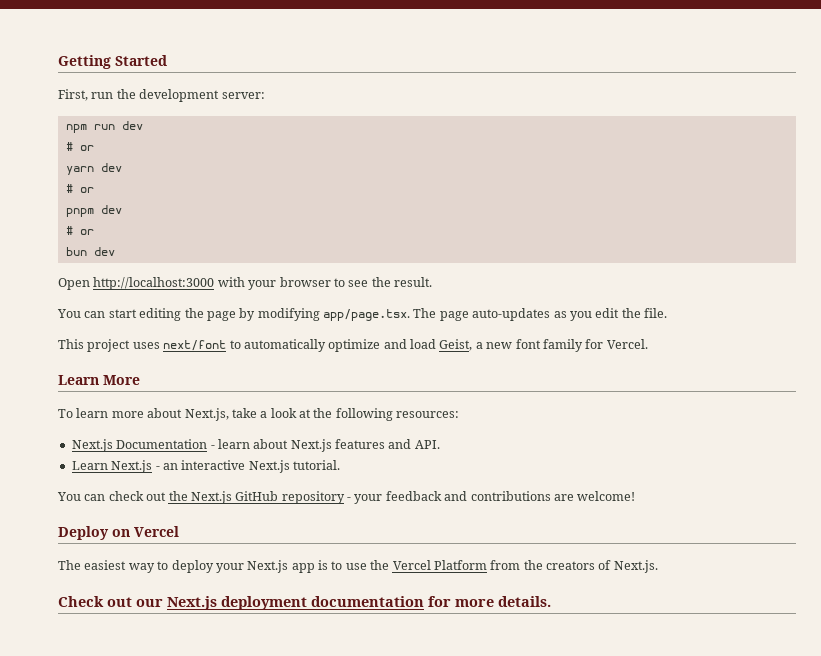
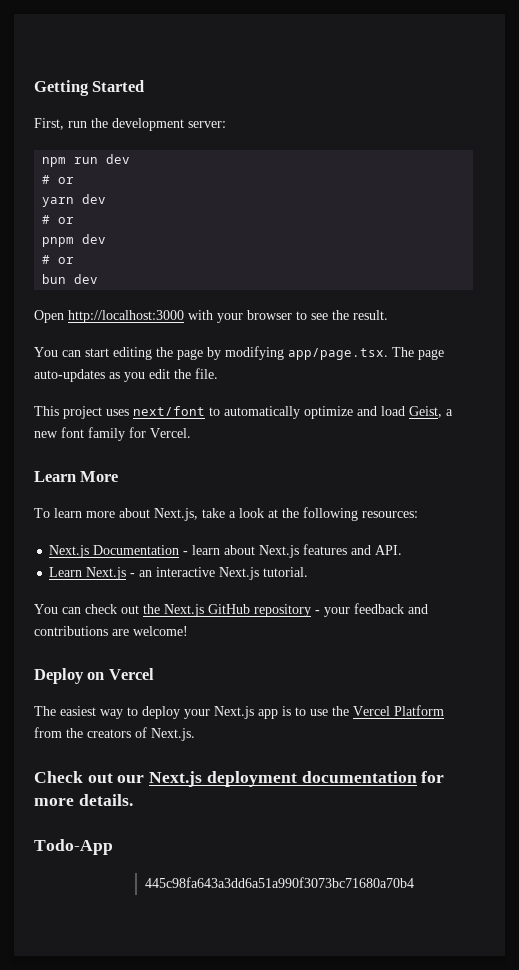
(551, 601) none -> [34,839,113,855] [144,877,414,888] // Todo-App // 445c98fa643a3dd6a51a990f3073bc71680a70b4

